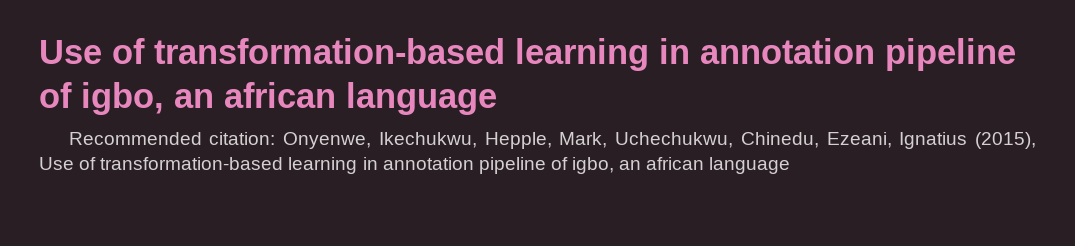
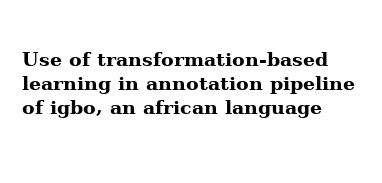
[68,132,1036,149] [39,157,791,174] // Recommended citation: Onyenwe, Ikechukwu, Hepple, Mark, Uchechukwu, Chinedu, Ezeani, Ignatius (2015), Use of transformation-based learning in annotation pipeline of igbo, an african language -> (322, 109) none

